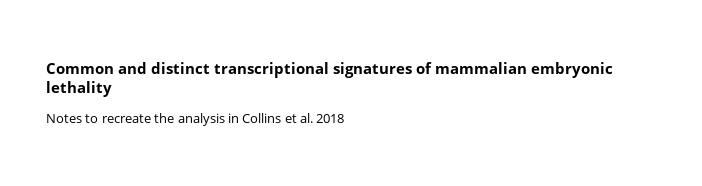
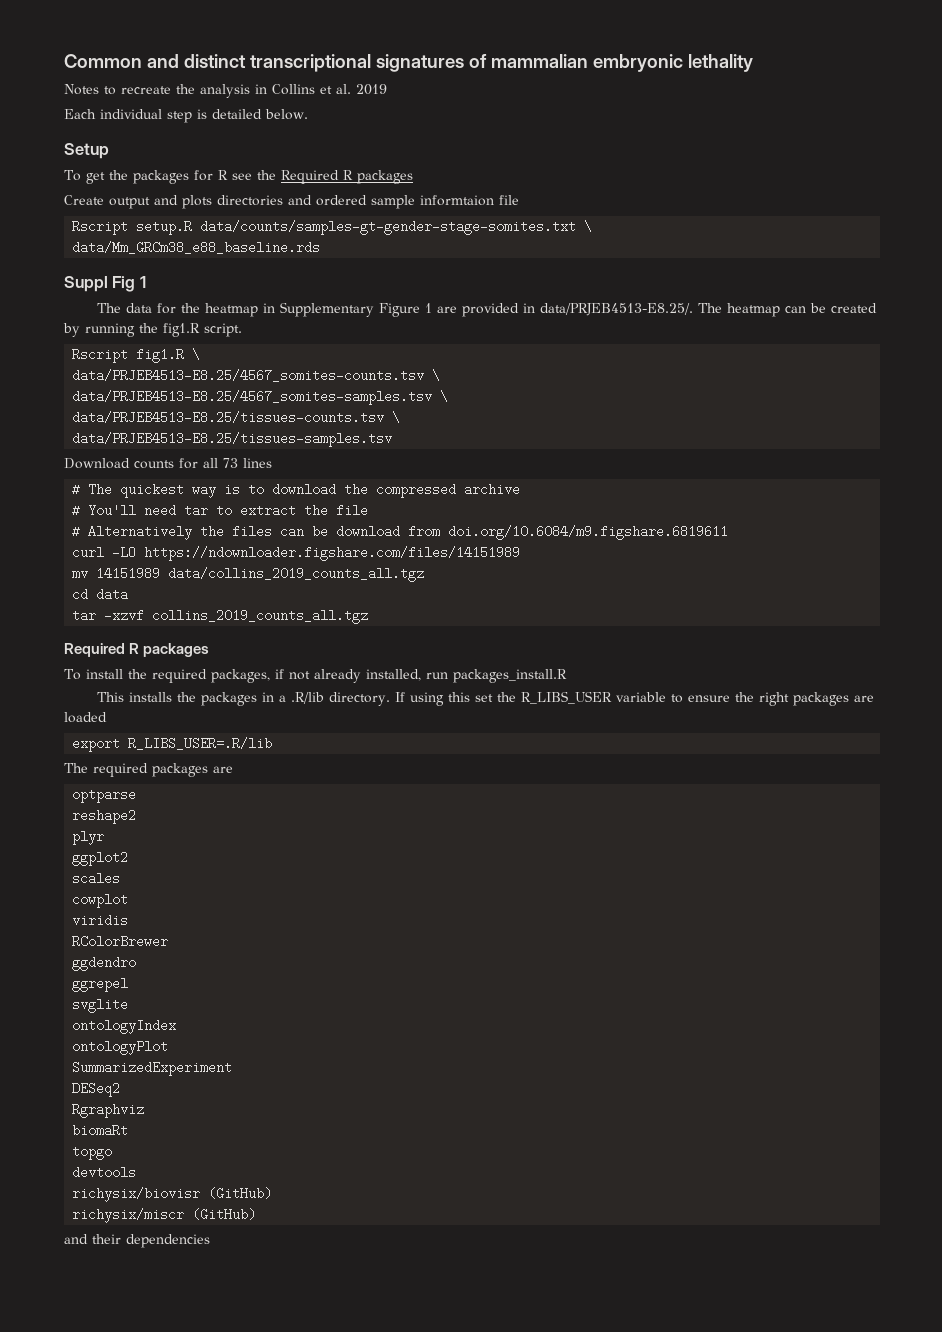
[316,114,345,123] 2018 -> [356,84,387,95] [64,109,308,123] [64,143,109,159] [64,170,413,184] [64,195,519,209] [72,220,593,235] [72,241,321,254] [64,276,146,292] [97,302,878,317] [63,323,242,337] [72,348,201,363] [72,369,441,382] [72,390,449,405] [72,411,401,424] [72,432,393,447] [64,458,272,469] [72,483,521,498] [72,504,369,517] [72,525,729,540] [72,546,521,561] [72,567,425,582] [72,588,129,601] [72,609,369,624] [64,643,210,657] [64,669,567,683] [97,691,875,706] [64,712,107,723] [72,737,273,752] [64,763,233,777] [72,788,137,803] [72,809,137,824] [72,831,105,845] [72,851,129,866] [72,872,121,885] [72,893,129,908] [72,914,129,927] [72,935,169,948] [72,956,137,971] [72,977,129,992] [72,998,129,1013] [72,1019,177,1034] [72,1040,169,1055] [72,1061,233,1076] [72,1082,121,1097] [72,1103,145,1118] [72,1124,129,1137] [72,1147,113,1160] [72,1166,137,1179] [72,1187,273,1202] [72,1208,257,1223] [64,1234,210,1248] 2019 // Each individual step is detailed below. // Setup // To get the packages for R see the Required R packages // Create output and plots directories and ordered sample informtaion file // Rscript setup.R data/counts/samples-gt-gender-stage-somites.txt \ // data/Mm_GRCm38_e88_baseline.rds // Suppl Fig 1 // The data for the heatmap in Supplementary Figure 1 are provided in data/PRJEB4513-E8.25/. The heatmap can be created by running the fig1.R script. // Rscript fig1.R \ // data/PRJEB4513-E8.25/4567_somites-counts.tsv \ // data/PRJEB4513-E8.25/4567_somites-samples.tsv \ // data/PRJEB4513-E8.25/tissues-counts.tsv \ // data/PRJEB4513-E8.25/tissues-samples.tsv // Download counts for all 73 lines // # The quickest way is to download the compressed archive // # You'll need tar to extract the file // # Alternatively the files can be download from doi.org/10.6084/m9.figshare.6819611 // curl -LO https://ndownloader.figshare.com/files/14151989 // mv 14151989 data/collins_2019_counts_all.tgz // cd data // tar -xzvf collins_2019_counts_all.tgz // Required R packages // To install the required packages, if not already installed, run packages_install.R // This installs the packages in a .R/lib directory. If using this set the R_LIBS_USER variable to ensure the right packages are loaded // export R_LIBS_USER=.R/lib // The required packages are // optparse // reshape2 // plyr // ggplot2 // scales // cowplot // viridis // RColorBrewer // ggdendro // ggrepel // svglite // ontologyIndex // ontologyPlot // SummarizedExperiment // DESeq2 // Rgraphviz // biomaRt // topgo // devtools // richysix/biovisr (GitHub) // richysix/miscr (GitHub) // and their dependencies

